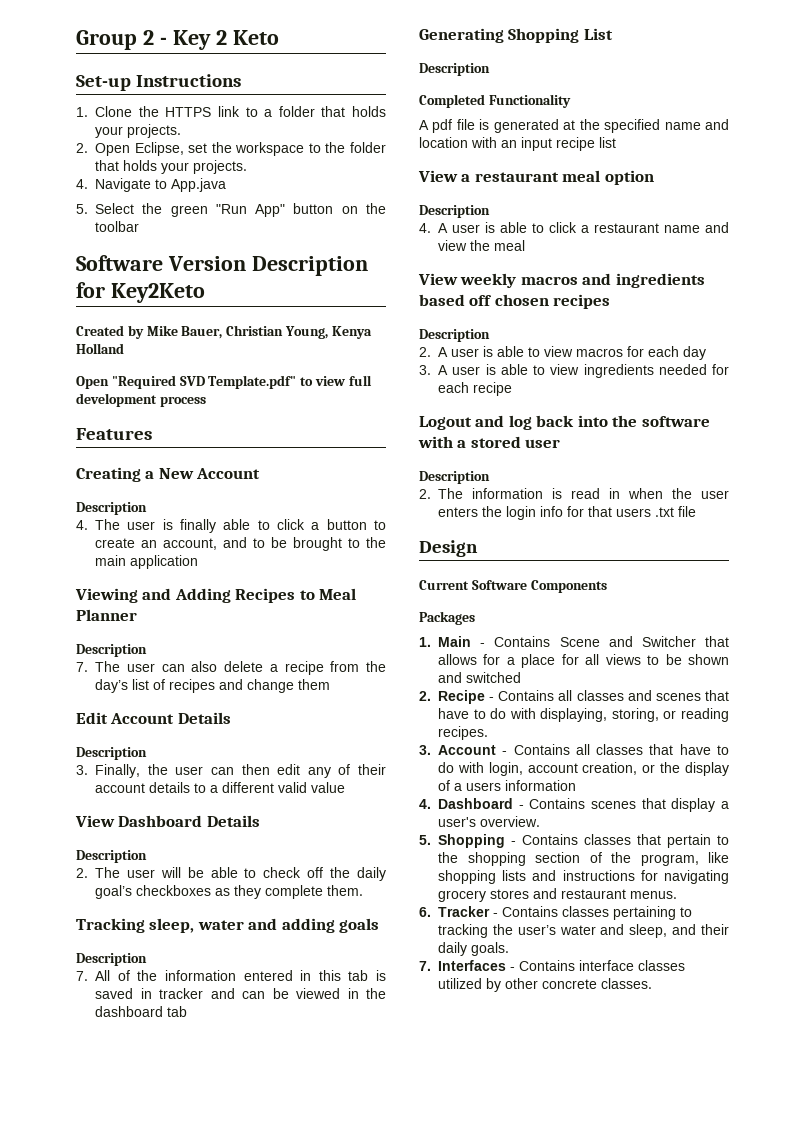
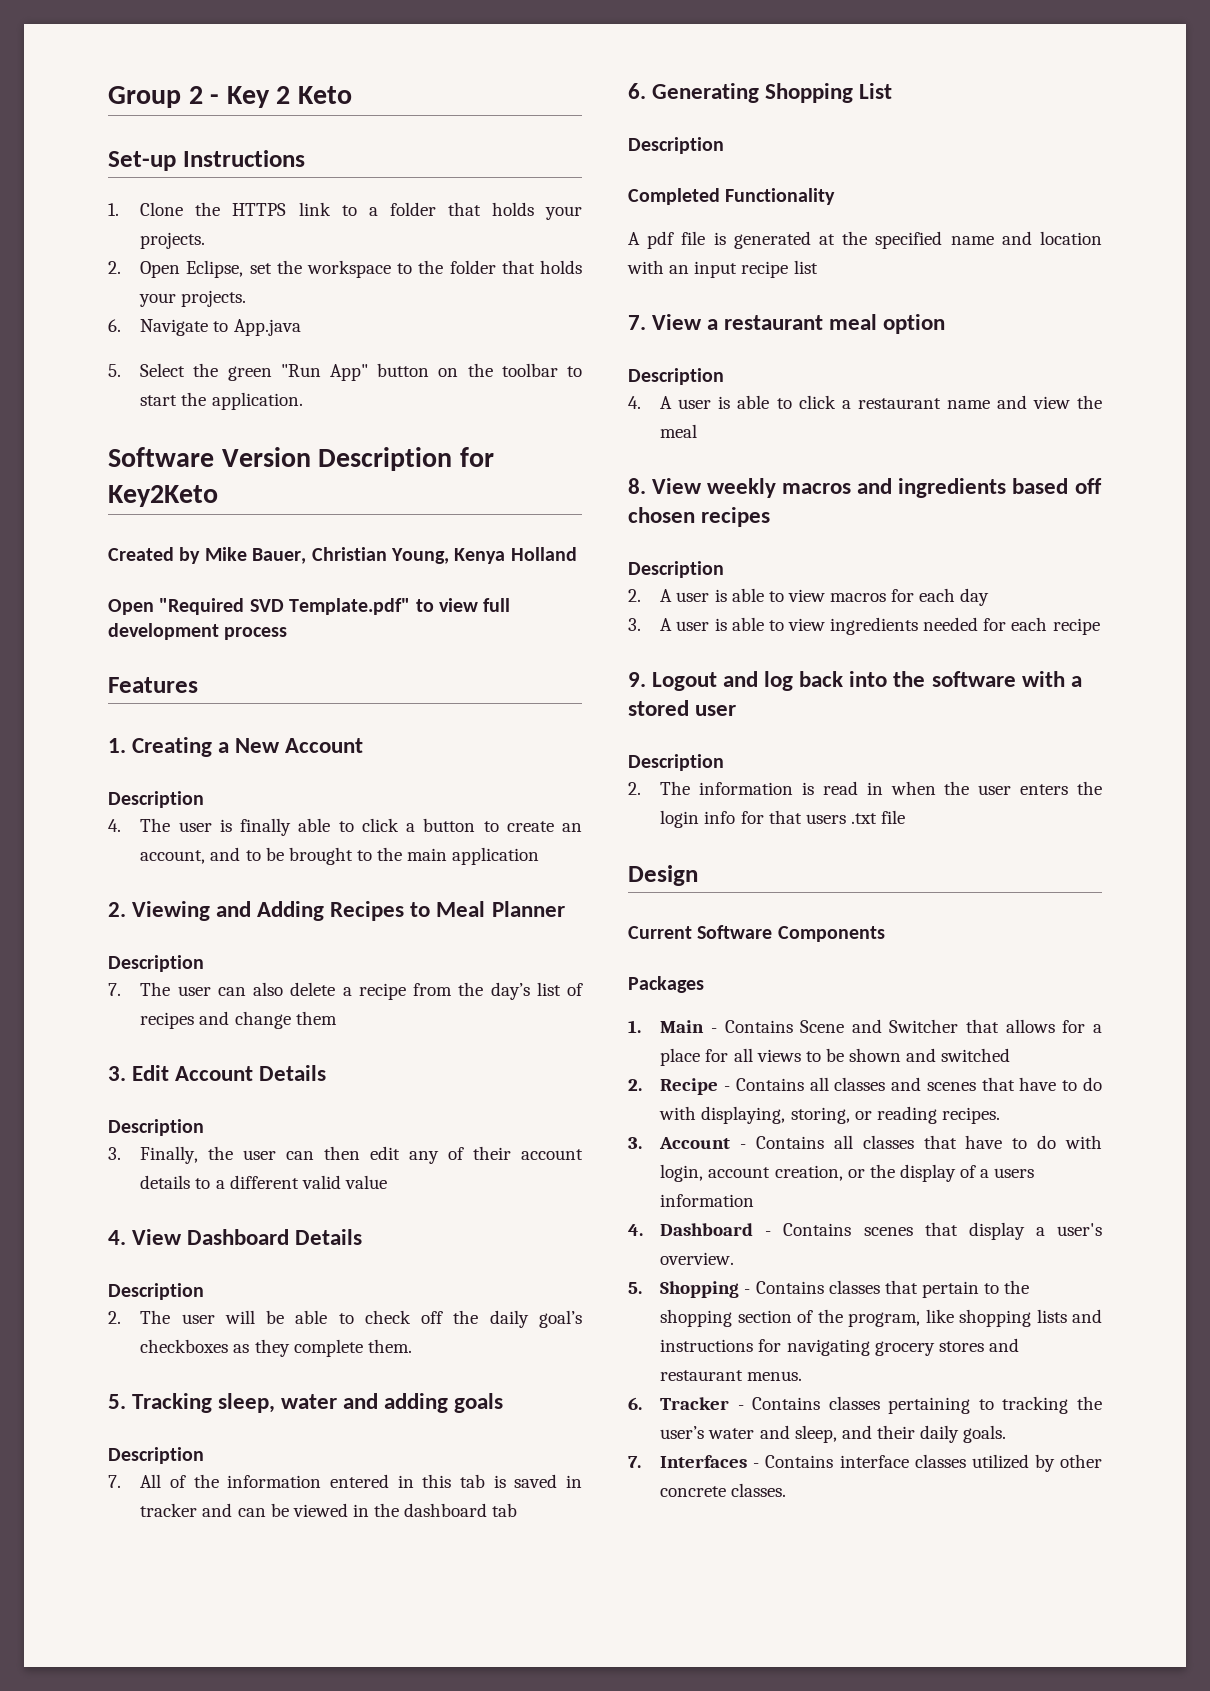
[76,179,88,189] 4. -> [108,319,121,332] 6.
(139, 226) none -> [567,366,583,377] [140,392,303,410] to start the application.
(152, 434) none -> [108,738,126,753] 1.
(198, 562) none -> [108,902,126,917] 2.
(330, 684) none -> [108,1066,126,1081] 3.
(345, 787) none -> [108,1230,126,1245] 4.
(363, 890) none -> [108,1394,126,1409] 5.
(187, 1011) none -> [628,83,646,99] 6.
(616, 142) none -> [628,315,646,330] 7.
(525, 245) none -> [628,478,646,494] 8.
(512, 389) none -> [628,672,646,687] 9.

